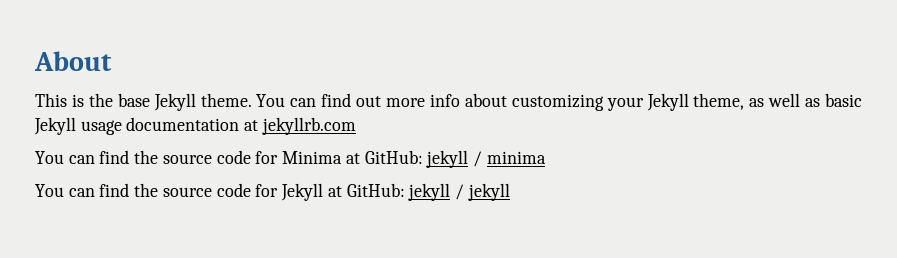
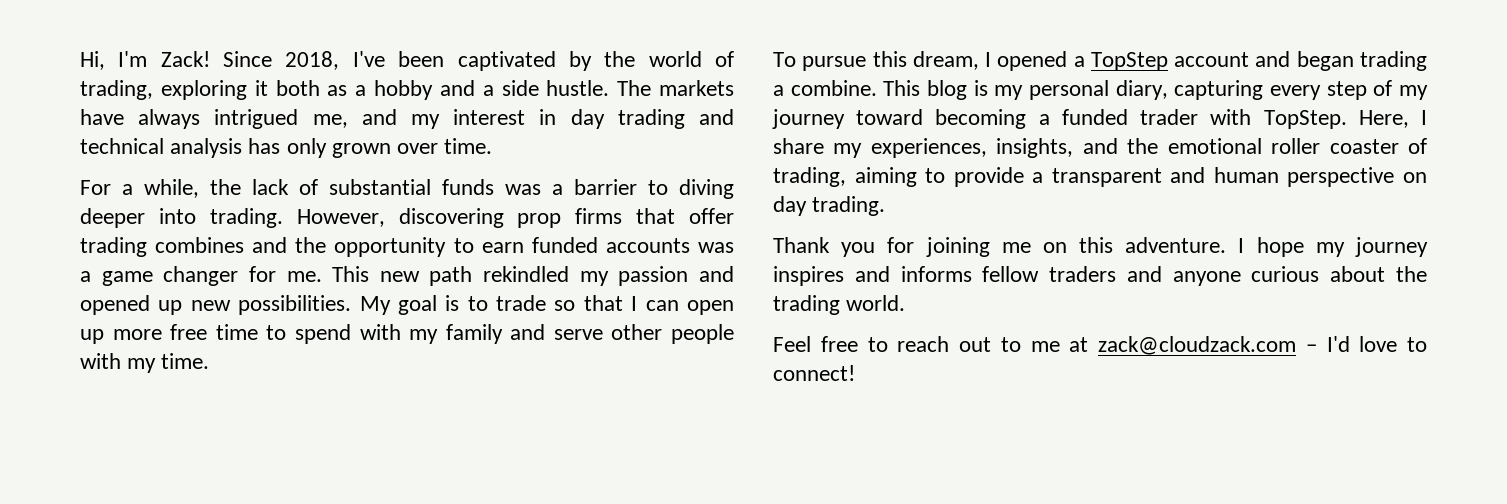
[34,51,112,71] [35,93,862,111] [34,117,356,135] [35,150,546,168] [35,183,510,201] About // This is the base Jekyll theme. You can find out more info about customizing your Jekyll theme, as well as basic Jekyll usage documentation at jekyllrb.com // You can find the source code for Minima at GitHub: jekyll / minima // You can find the source code for Jekyll at GitHub: jekyll / jekyll -> [80,51,734,71] [80,80,734,100] [80,109,734,129] [80,138,493,158] [80,179,734,199] [80,208,734,228] [80,237,734,257] [80,266,734,286] [80,295,734,315] [80,324,734,344] [80,353,210,373] [773,51,1427,71] [773,80,1428,100] [772,109,1427,129] [773,138,1427,158] [773,167,1427,187] [773,196,886,216] [773,237,1428,257] [773,266,1427,286] [773,295,906,315] [773,336,1427,355] [773,365,855,381] Hi, I'm Zack! Since 2018, I've been captivated by the world of trading, exploring it both as a hobby and a side hustle. The markets have always intrigued me, and my interest in day trading and technical analysis has only grown over time. // For a while, the lack of substantial funds was a barrier to diving deeper into trading. However, discovering prop firms that offer trading combines and the opportunity to earn funded accounts was a game changer for me. This new path rekindled my passion and opened up new possibilities. My goal is to trade so that I can open up more free time to spend with my family and serve other people with my time. // To pursue this dream, I opened a TopStep account and began trading a combine. This blog is my personal diary, capturing every step of my journey toward becoming a funded trader with TopStep. Here, I share my experiences, insights, and the emotional roller coaster of trading, aiming to provide a transparent and human perspective on day trading. // Thank you for joining me on this adventure. I hope my journey inspires and informs fellow traders and anyone curious about the trading world. // Feel free to reach out to me at zack@cloudzack.com – I'd love to connect!

